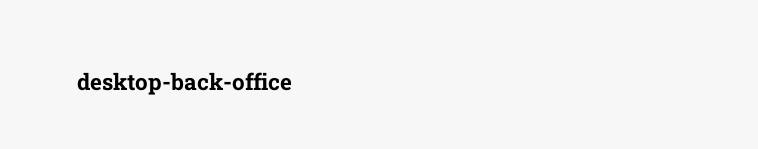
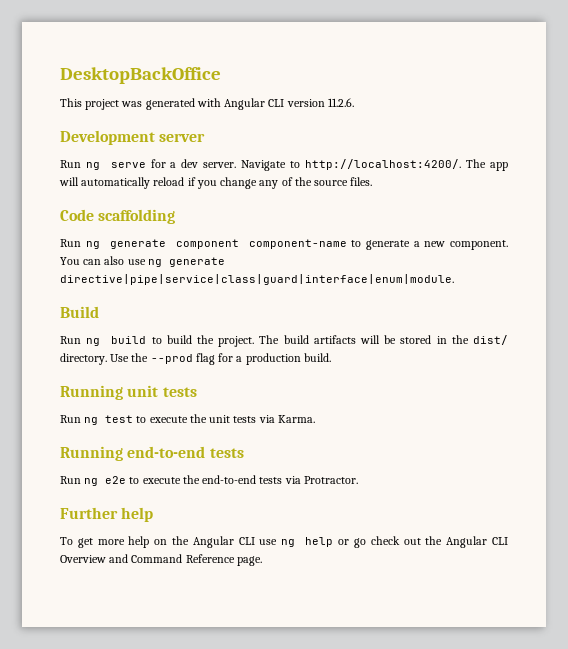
[77,72,292,95] desktop-back-office -> [60,67,221,84] [60,98,354,110] [60,130,206,145] [60,159,508,171] [59,177,373,189] [60,209,176,224] [60,239,509,250] [60,256,225,267] [60,274,454,285] [60,306,99,318] [60,335,508,347] [60,353,331,365] [60,385,197,400] [60,414,315,425] [60,446,244,461] [60,475,358,486] [60,507,154,522] [60,536,509,548] [60,554,262,566] DesktopBackOffice // This project was generated with Angular CLI version 11.2.6. // Development server // Run ng serve for a dev server. Navigate to http://localhost:4200/. The app will automatically reload if you change any of the source files. // Code scaffolding // Run ng generate component component-name to generate a new component. You can also use ng generate directive|pipe|service|class|guard|interface|enum|module. // Build // Run ng build to build the project. The build artifacts will be stored in the dist/ directory. Use the --prod flag for a production build. // Running unit tests // Run ng test to execute the unit tests via Karma. // Running end-to-end tests // Run ng e2e to execute the end-to-end tests via Protractor. // Further help // To get more help on the Angular CLI use ng help or go check out the Angular CLI Overview and Command Reference page.

